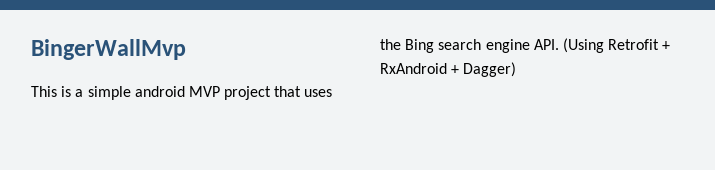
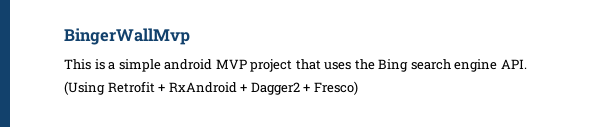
[463,62,517,77] Dagger) -> [250,81,358,95] Dagger2 + Fresco)

